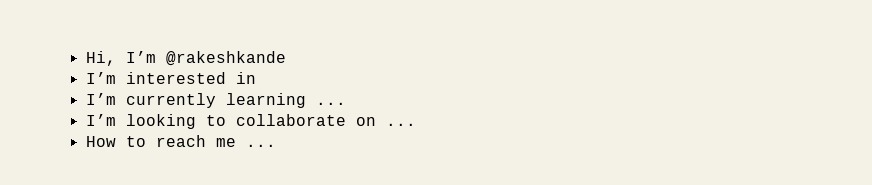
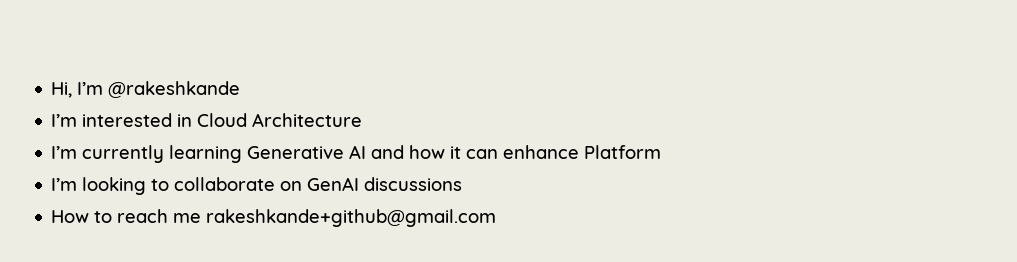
(256, 78) none -> [197,113,363,127] Cloud Architecture
[315,102,346,105] ... -> [247,145,662,159] Generative AI and how it can enhance Platform
[385,123,416,126] ... -> [307,177,463,191] GenAI discussions
[245,144,276,147] ... -> [206,209,497,227] rakeshkande+github@gmail.com

